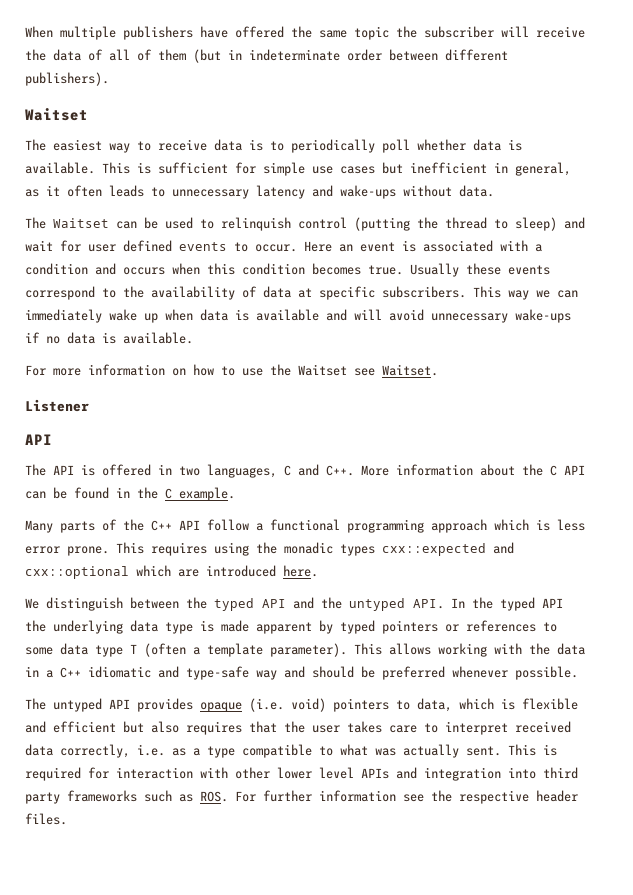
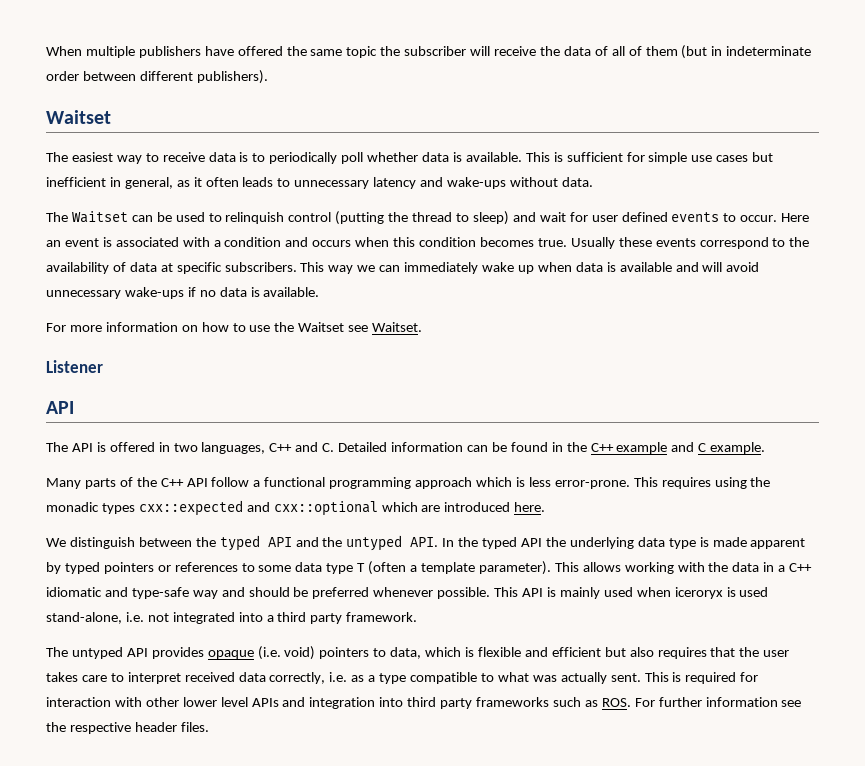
[284,464,585,476] C and C++. More information about the C API -> [269,442,464,452] C++ and C. Detailed information
(158, 493) none -> [590,442,695,454] C++ example and
[25,546,109,556] error prone. -> [554,480,630,489] error-prone.
(578, 673) none -> [494,587,769,599] [46,612,418,624] This API is mainly used when iceroryx is used stand-alone, i.e. not integrated into a third party framework.

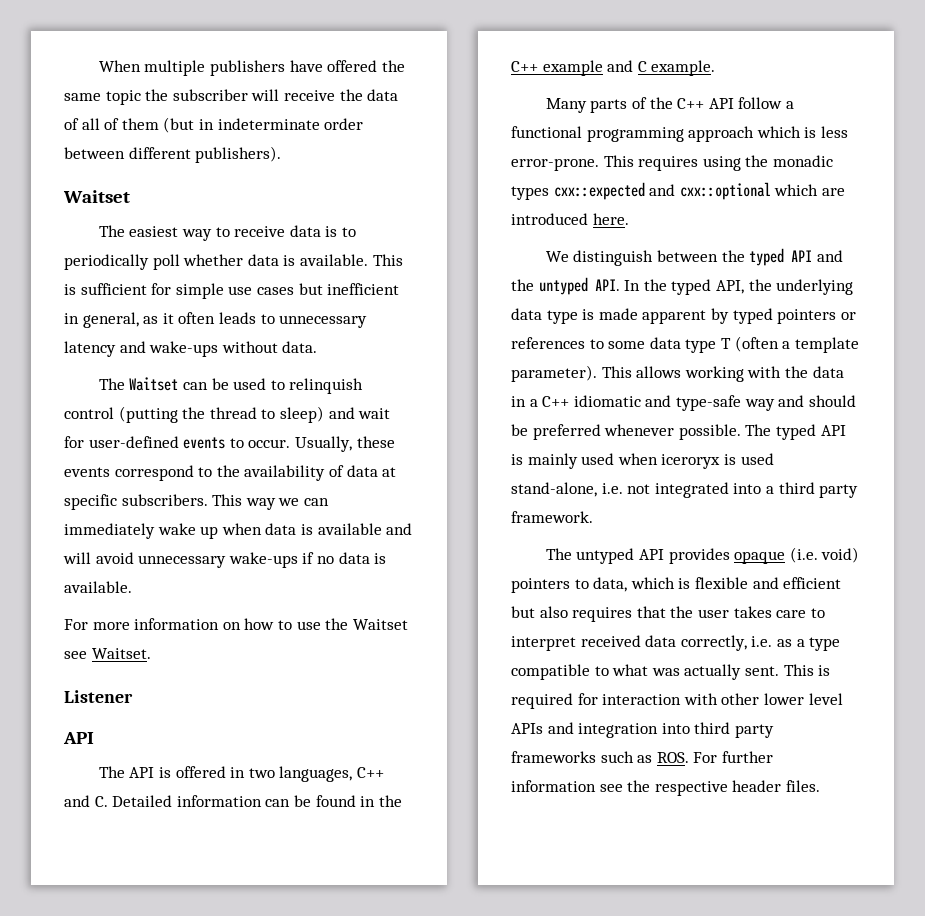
[591,212,668,222] user defined -> [88,436,179,448] user-defined
[781,213,810,222] [46,237,615,249] Here an event is associated with a condition and occurs when this condition becomes true. Usually -> [294,436,352,452] Usually,
[521,538,543,547] API -> [715,280,744,294] API,
[494,587,519,597] This -> [745,424,816,440] The typed

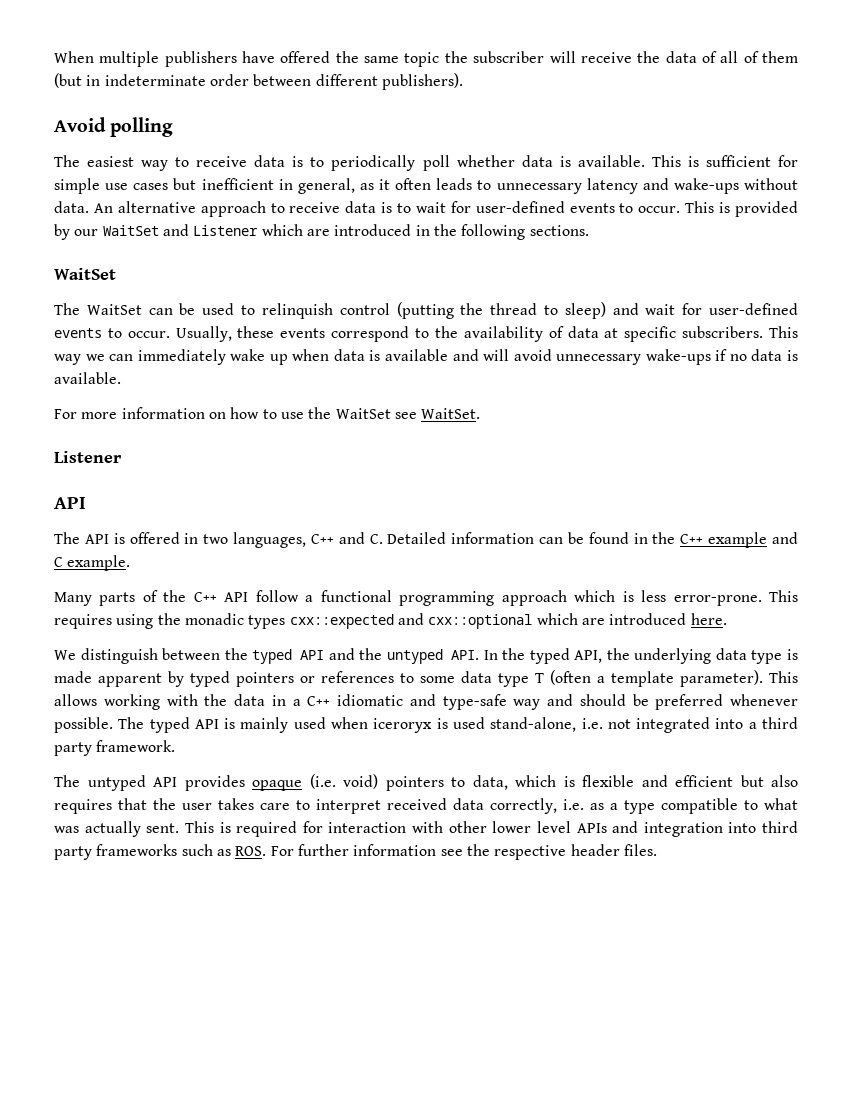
[63,190,130,203] Waitset -> [54,117,174,137] Avoid polling
[98,377,179,391] // The Waitset -> [93,201,798,217] [54,224,589,240] [54,268,116,280] [54,303,142,315] An alternative approach to receive data is to wait for user-defined events to occur. This is provided by our WaitSet and Listener which are introduced in the following sections. // WaitSet // The WaitSet
[352,619,408,630] [64,648,151,659] Waitset see Waitset. -> [335,408,481,419] WaitSet see WaitSet.

